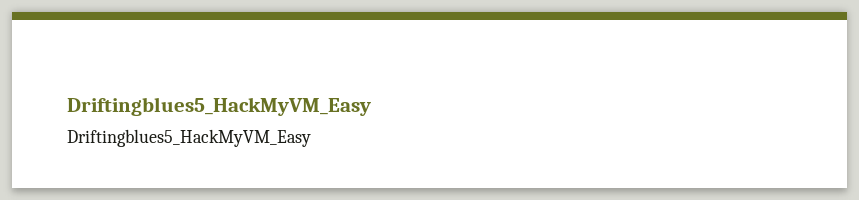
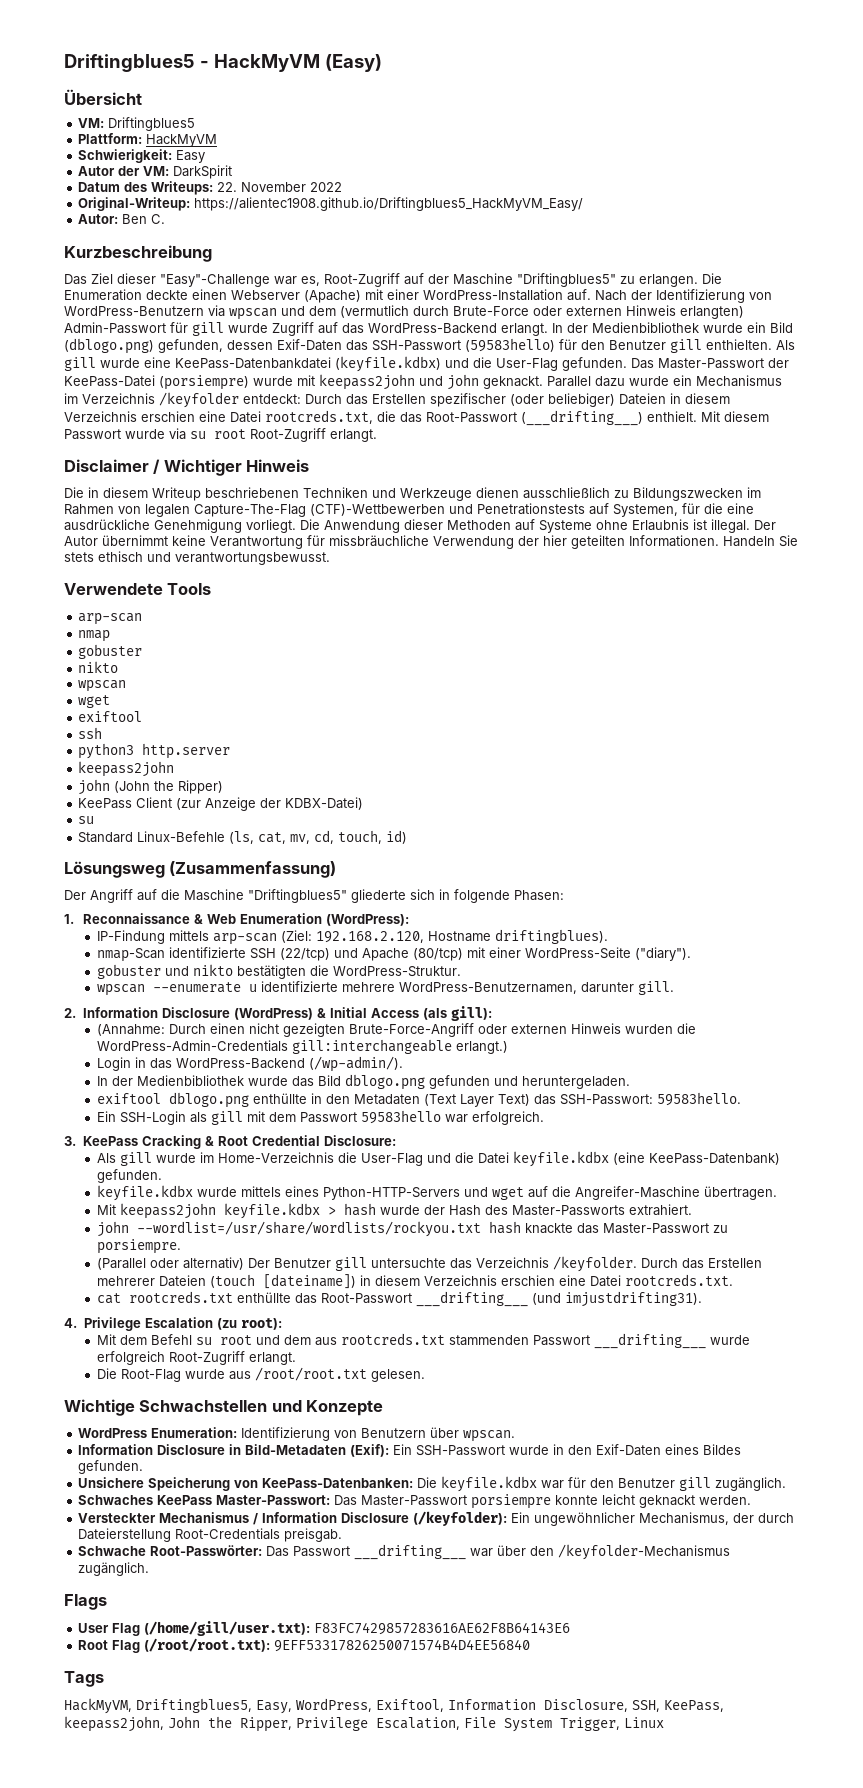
[67,97,371,116] [67,129,311,147] Driftingblues5_HackMyVM_Easy // Driftingblues5_HackMyVM_Easy -> [64,54,382,72] [64,89,142,105] [78,117,196,131] [78,133,218,147] [78,149,206,163] [78,165,233,179] [78,181,343,195] [78,197,584,211] [78,214,166,224] [64,245,212,262] [64,273,722,287] [64,289,772,303] [64,305,744,320] [64,322,793,336] [64,338,795,354] [64,356,789,372] [64,374,782,390] [64,392,730,408] [64,410,769,426] [64,428,377,442] [64,459,310,476] [64,487,761,501] [64,503,754,517] [64,519,776,533] [64,535,798,549] [64,551,330,565] [64,583,212,595] [78,613,143,625] [78,630,111,642] [78,644,143,659] [78,661,119,673] [78,680,127,692] [78,695,111,708] [78,711,143,722] [78,727,103,739] [78,743,231,759] [78,761,175,777] [78,779,224,795] [78,797,364,811] [78,816,95,824] [78,830,408,844] [64,861,337,878] [64,889,564,903] [64,913,409,926] [96,929,608,945] [96,947,691,962] [96,964,461,979] [96,981,674,996] [64,1006,492,1021] [96,1023,696,1037] [96,1039,508,1054] [96,1056,403,1072] [96,1074,630,1090] [96,1092,741,1108] [96,1110,544,1125] [64,1135,396,1149] [96,1151,780,1167] [96,1169,162,1183] [96,1185,777,1201] [96,1203,692,1219] [96,1221,728,1237] [96,1239,181,1254] [96,1256,762,1272] [96,1274,733,1289] [96,1291,702,1307] [64,1317,282,1331] [96,1333,750,1349] [96,1351,296,1365] [96,1367,425,1382] [64,1399,384,1416] [78,1427,516,1442] [78,1444,742,1457] [78,1460,144,1474] [78,1476,787,1492] [78,1494,752,1509] [78,1511,795,1526] [78,1528,343,1542] [78,1544,731,1560] [78,1562,150,1576] [64,1594,107,1610] [78,1621,571,1636] [78,1638,531,1653] [64,1671,104,1687] [64,1698,724,1714] [64,1716,664,1732] Driftingblues5 - HackMyVM (Easy) // Übersicht // VM: Driftingblues5 // Plattform: HackMyVM // Schwierigkeit: Easy // Autor der VM: DarkSpirit // Datum des Writeups: 22. November 2022 // Original-Writeup: https://alientec1908.github.io/Driftingblues5_HackMyVM_Easy/ // Autor: Ben C. // Kurzbeschreibung // Das Ziel dieser "Easy"-Challenge war es, Root-Zugriff auf der Maschine "Driftingblues5" zu erlangen. Die Enumeration deckte einen Webserver (Apache) mit einer WordPress-Installation auf. Nach der Identifizierung von WordPress-Benutzern via wpscan und dem (vermutlich durch Brute-Force oder externen Hinweis erlangten) Admin-Passwort für gill wurde Zugriff auf das WordPress-Backend erlangt. In der Medienbibliothek wurde ein Bild (dblogo.png) gefunden, dessen Exif-Daten das SSH-Passwort (59583hello) für den Benutzer gill enthielten. Als gill wurde eine KeePass-Datenbankdatei (keyfile.kdbx) und die User-Flag gefunden. Das Master-Passwort der KeePass-Datei (porsiempre) wurde mit keepass2john und john geknackt. Parallel dazu wurde ein Mechanismus im Verzeichnis /keyfolder entdeckt: Durch das Erstellen spezifischer (oder beliebiger) Dateien in diesem Verzeichnis erschien eine Datei rootcreds.txt, die das Root-Passwort (___drifting___) enthielt. Mit diesem Passwort wurde via su root Root-Zugriff erlangt. // Disclaimer / Wichtiger Hinweis // Die in diesem Writeup beschriebenen Techniken und Werkzeuge dienen ausschließlich zu Bildungszwecken im Rahmen von legalen Capture-The-Flag (CTF)-Wettbewerben und Penetrationstests auf Systemen, für die eine ausdrückliche Genehmigung vorliegt. Die Anwendung dieser Methoden auf Systeme ohne Erlaubnis ist illegal. Der Autor übernimmt keine Verantwortung für missbräuchliche Verwendung der hier geteilten Informationen. Handeln Sie stets ethisch und verantwortungsbewusst. // Verwendete Tools // arp-scan // nmap // gobuster // nikto // wpscan // wget // exiftool // ssh // python3 http.server // keepass2john // john (John the Ripper) // KeePass Client (zur Anzeige der KDBX-Datei) // su // Standard Linux-Befehle (ls, cat, mv, cd, touch, id) // Lösungsweg (Zusammenfassung) // Der Angriff auf die Maschine "Driftingblues5" gliederte sich in folgende Phasen: // 1. Reconnaissance & Web Enumeration (WordPress): // IP-Findung mittels arp-scan (Ziel: 192.168.2.120, Hostname driftingblues). // nmap-Scan identifizierte SSH (22/tcp) und Apache (80/tcp) mit einer WordPress-Seite ("diary"). // gobuster und nikto bestätigten die WordPress-Struktur. // wpscan --enumerate u identifizierte mehrere WordPress-Benutzernamen, darunter gill. // 2. Information Disclosure (WordPress) & Initial Access (als gill): // (Annahme: Durch einen nicht gezeigten Brute-Force-Angriff oder externen Hinweis wurden die WordPress-Admin-Credentials gill:interchangeable erlangt.) // Login in das WordPress-Backend (/wp-admin/). // In der Medienbibliothek wurde das Bild dblogo.png gefunden und heruntergeladen. // exiftool dblogo.png enthüllte in den Metadaten (Text Layer Text) das SSH-Passwort: 59583hello. // Ein SSH-Login als gill mit dem Passwort 59583hello war erfolgreich. // 3. KeePass Cracking & Root Credential Disclosure: // Als gill wurde im Home-Verzeichnis die User-Flag und die Datei keyfile.kdbx (eine KeePass-Datenbank) gefunden. // keyfile.kdbx wurde mittels eines Python-HTTP-Servers und wget auf die Angreifer-Maschine übertragen. // Mit keepass2john keyfile.kdbx > hash wurde der Hash des Master-Passworts extrahiert. // john --wordlist=/usr/share/wordlists/rockyou.txt hash knackte das Master-Passwort zu porsiempre. // (Parallel oder alternativ) Der Benutzer gill untersuchte das Verzeichnis /keyfolder. Durch das Erstellen mehrerer Dateien (touch [dateiname]) in diesem Verzeichnis erschien eine Datei rootcreds.txt. // cat rootcreds.txt enthüllte das Root-Passwort ___drifting___ (und imjustdrifting31). // 4. Privilege Escalation (zu root): // Mit dem Befehl su root und dem aus rootcreds.txt stammenden Passwort ___drifting___ wurde erfolgreich Root-Zugriff erlangt. // Die Root-Flag wurde aus /root/root.txt gelesen. // Wichtige Schwachstellen und Konzepte // WordPress Enumeration: Identifizierung von Benutzern über wpscan. // Information Disclosure in Bild-Metadaten (Exif): Ein SSH-Passwort wurde in den Exif-Daten eines Bildes gefunden. // Unsichere Speicherung von KeePass-Datenbanken: Die keyfile.kdbx war für den Benutzer gill zugänglich. // Schwaches KeePass Master-Passwort: Das Master-Passwort porsiempre konnte leicht geknackt werden. // Versteckter Mechanismus / Information Disclosure (/keyfolder): Ein ungewöhnlicher Mechanismus, der durch Dateierstellung Root-Credentials preisgab. // Schwache Root-Passwörter: Das Passwort ___drifting___ war über den /keyfolder-Mechanismus zugänglich. // Flags // User Flag (/home/gill/user.txt): F83FC7429857283616AE62F8B64143E6 // Root Flag (/root/root.txt): 9EFF53317826250071574B4D4EE56840 // Tags // HackMyVM, Driftingblues5, Easy, WordPress, Exiftool, Information Disclosure, SSH, KeePass, keepass2john, John the Ripper, Privilege Escalation, File System Trigger, Linux

